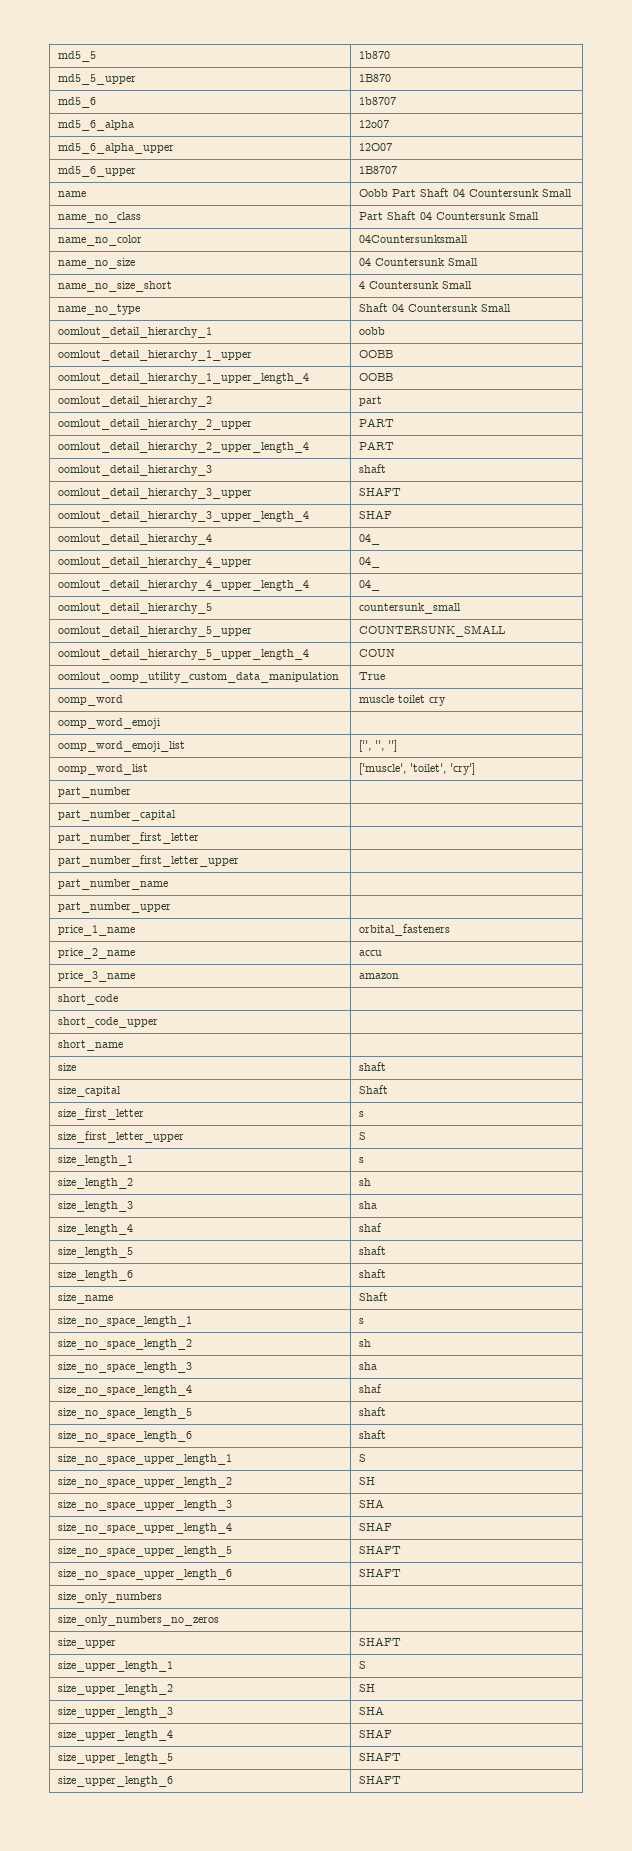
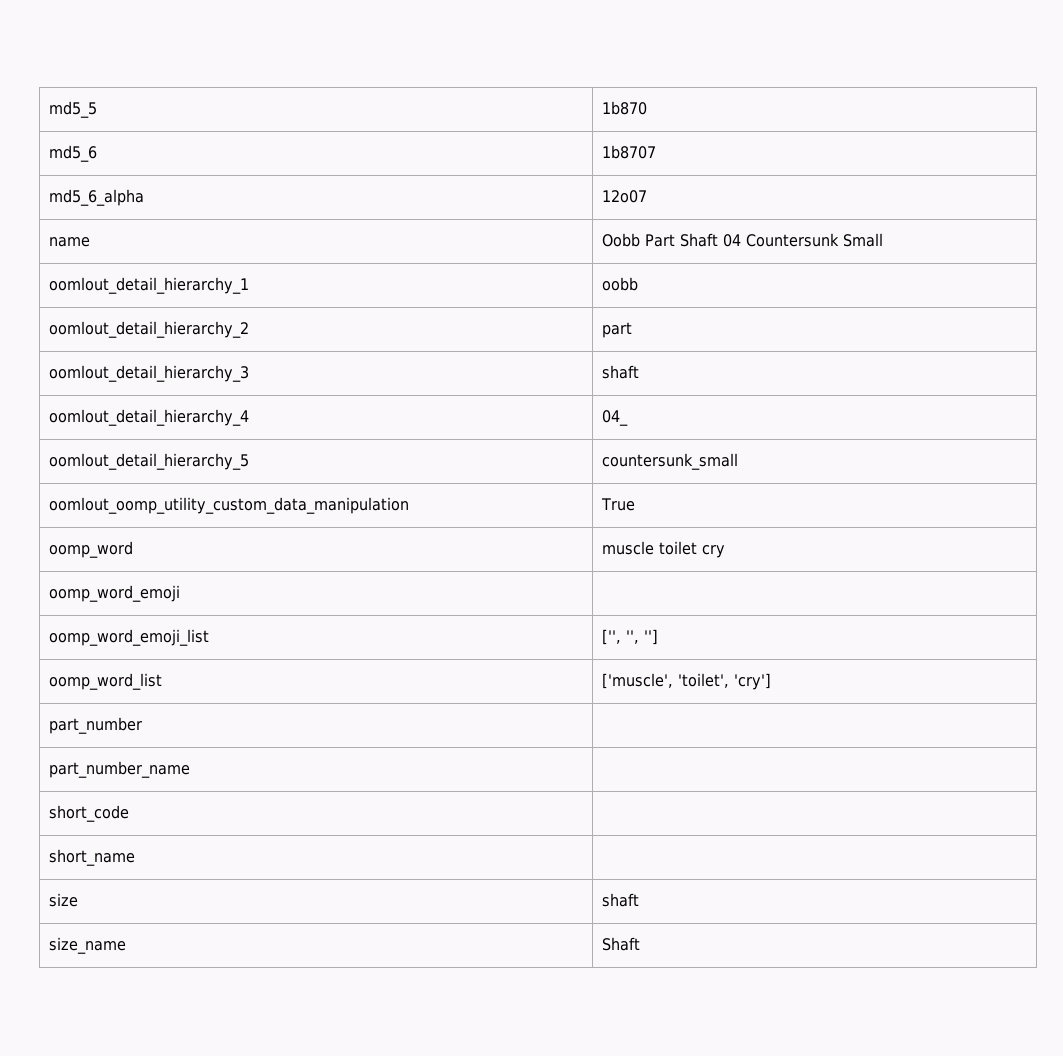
[58,74,137,85] [359,74,392,82] // md5_5_upper | 1B870 -> (647, 108) none
[58,143,175,154] [359,143,393,151] [58,166,137,177] [359,166,398,174] // md5_6_alpha_upper | 12O07 // md5_6_upper | 1B8707 -> (647, 196) none
[58,212,142,223] [359,211,540,220] [58,235,143,246] [359,235,469,243] [58,258,136,269] [359,258,479,266] [58,281,173,292] [359,281,473,289] [58,304,141,315] [359,303,512,312] [58,327,213,338] [359,327,386,335] [58,350,253,361] [359,350,394,358] [58,373,310,384] [359,373,394,381] [58,396,213,407] [359,396,383,406] [58,419,253,430] [359,418,395,427] [58,442,310,453] [359,441,395,450] [58,465,213,476] [359,464,387,473] [58,488,253,499] [359,487,402,496] [58,511,310,522] [359,510,393,519] [58,534,213,545] [359,534,381,545] [58,557,253,568] [359,557,381,568] [58,580,310,591] [359,580,381,591] [58,603,213,614] [359,603,462,614] [58,626,253,637] [359,625,506,637] [58,649,310,660] [359,649,396,657] name_no_class | Part Shaft 04 Countersunk Small // name_no_color | 04Countersunksmall // name_no_size | 04 Countersunk Small // name_no_size_short | 4 Countersunk Small // name_no_type | Shaft 04 Countersunk Small // oomlout_detail_hierarchy_1 | oobb // oomlout_detail_hierarchy_1_upper | OOBB // oomlout_detail_hierarchy_1_upper_length_4 | OOBB // oomlout_detail_hierarchy_2 | part // oomlout_detail_hierarchy_2_upper | PART // oomlout_detail_hierarchy_2_upper_length_4 | PART // oomlout_detail_hierarchy_3 | shaft // oomlout_detail_hierarchy_3_upper | SHAFT // oomlout_detail_hierarchy_3_upper_length_4 | SHAF // oomlout_detail_hierarchy_4 | 04_ // oomlout_detail_hierarchy_4_upper | 04_ // oomlout_detail_hierarchy_4_upper_length_4 | 04_ // oomlout_detail_hierarchy_5 | countersunk_small // oomlout_detail_hierarchy_5_upper | COUNTERSUNK_SMALL // oomlout_detail_hierarchy_5_upper_length_4 | COUN -> [48,277,249,294] [601,277,638,291] [48,321,249,338] [601,322,632,338] [48,365,249,382] [601,365,639,379] [48,409,249,426] [601,410,628,426] [48,453,249,470] [601,453,738,470] oomlout_detail_hierarchy_1 | oobb // oomlout_detail_hierarchy_2 | part // oomlout_detail_hierarchy_3 | shaft // oomlout_detail_hierarchy_4 | 04_ // oomlout_detail_hierarchy_5 | countersunk_small
[58,810,177,821] [58,832,200,844] [58,855,240,867] [58,879,169,890] [58,902,172,913] [58,925,136,936] [359,924,451,936] [58,948,136,959] [359,950,383,956] [58,971,136,982] [359,973,400,979] part_number_capital | // part_number_first_letter | // part_number_first_letter_upper | // part_number_name | // part_number_upper | // price_1_name | orbital_fasteners // price_2_name | accu // price_3_name | amazon -> [48,761,190,778] part_number_name |
[58,1017,159,1028] // short_code_upper | -> (129, 813) none
[58,1086,122,1097] [359,1085,389,1094] [58,1108,145,1120] [359,1111,365,1117] [58,1131,185,1143] [359,1132,367,1140] [58,1155,134,1166] [359,1157,365,1163] [58,1178,134,1189] [359,1178,372,1186] [58,1201,134,1212] [359,1201,378,1209] [58,1224,134,1235] [359,1223,383,1232] [58,1247,134,1258] [359,1246,387,1255] [58,1270,134,1281] [359,1269,387,1278] [58,1293,114,1304] [359,1292,389,1301] [58,1316,193,1327] [359,1318,365,1324] [58,1339,193,1350] [359,1339,372,1347] [58,1362,193,1373] [359,1362,378,1370] [58,1385,193,1396] [359,1384,383,1393] [58,1408,193,1419] [359,1407,387,1416] [58,1431,193,1442] [359,1430,387,1439] [58,1454,233,1465] [359,1454,367,1462] [58,1477,233,1488] [359,1477,376,1485] [58,1500,233,1511] [359,1499,385,1508] [58,1523,233,1534] [359,1522,393,1531] [58,1546,233,1557] [359,1545,402,1554] [58,1569,233,1580] [359,1568,402,1577] [58,1592,163,1603] [58,1615,220,1626] [58,1638,117,1649] [359,1637,402,1646] [58,1661,174,1672] [359,1661,367,1669] [58,1684,174,1695] [359,1684,376,1692] [58,1707,174,1718] [359,1706,385,1715] [58,1730,174,1741] [359,1729,393,1738] [58,1753,174,1764] [359,1752,402,1761] [58,1776,174,1787] [359,1775,402,1784] size_capital | Shaft // size_first_letter | s // size_first_letter_upper | S // size_length_1 | s // size_length_2 | sh // size_length_3 | sha // size_length_4 | shaf // size_length_5 | shaft // size_length_6 | shaft // size_name | Shaft // size_no_space_length_1 | s // size_no_space_length_2 | sh // size_no_space_length_3 | sha // size_no_space_length_4 | shaf // size_no_space_length_5 | shaft // size_no_space_length_6 | shaft // size_no_space_upper_length_1 | S // size_no_space_upper_length_2 | SH // size_no_space_upper_length_3 | SHA // size_no_space_upper_length_4 | SHAF // size_no_space_upper_length_5 | SHAFT // size_no_space_upper_length_6 | SHAFT // size_only_numbers | // size_only_numbers_no_zeros | // size_upper | SHAFT // size_upper_length_1 | S // size_upper_length_2 | SH // size_upper_length_3 | SHA // size_upper_length_4 | SHAF // size_upper_length_5 | SHAFT // size_upper_length_6 | SHAFT -> [48,937,126,954] [601,937,640,951] size_name | Shaft

